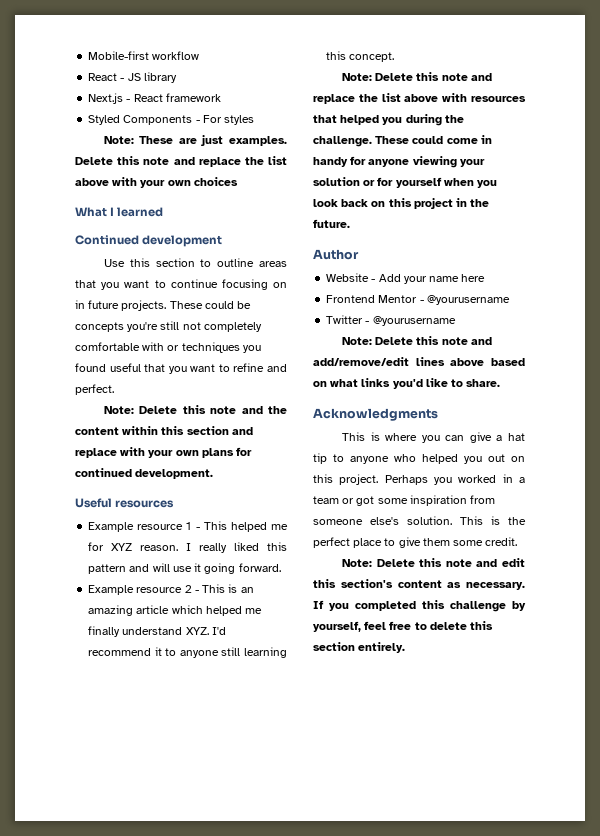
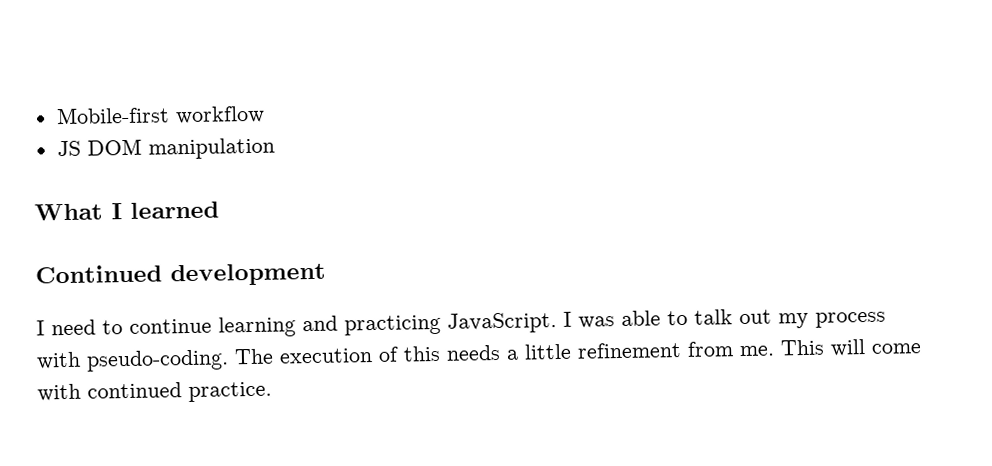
[88,72,177,83] [88,93,221,104] [88,115,255,125] [103,135,287,146] [75,156,287,167] [75,177,238,188] React - JS library // Next.js - React framework // Styled Components - For styles // Note: These are just examples. Delete this note and replace the list above with your own choices -> [56,137,275,160] JS DOM manipulation
[103,258,287,267] [75,279,287,290] [75,300,252,311] [75,321,262,332] [75,342,261,353] [75,363,287,374] [75,384,114,395] [103,405,287,414] [75,426,253,435] [75,447,253,458] [75,468,214,479] [75,498,175,508] [88,521,288,532] [88,542,287,553] [88,563,281,574] [88,584,254,595] [88,605,263,616] [88,626,226,637] [88,647,287,658] [326,51,395,62] [341,72,492,81] [313,93,526,104] [313,114,464,126] [313,135,492,147] [313,156,485,168] [313,177,498,188] [313,198,490,209] [313,219,350,228] [313,249,359,260] [326,273,486,284] [326,295,510,305] [326,315,456,326] [341,336,492,345] [313,357,525,366] [313,378,501,389] [313,408,438,421] [341,432,525,443] [313,453,525,464] [313,474,525,485] [313,495,496,506] [313,516,526,525] [313,537,518,548] [341,558,525,567] [313,579,525,590] [313,600,526,612] [313,621,494,632] [313,642,406,653] Use this section to outline areas that you want to continue focusing on in future projects. These could be concepts you're still not completely comfortable with or techniques you found useful that you want to refine and perfect. // Note: Delete this note and the content within this section and replace with your own plans for continued development. // Useful resources // Example resource 1 - This helped me for XYZ reason. I really liked this pattern and will use it going forward. // Example resource 2 - This is an amazing article which helped me finally understand XYZ. I'd recommend it to anyone still learning this concept. // Note: Delete this note and replace the list above with resources that helped you during the challenge. These could come in handy for anyone viewing your solution or for yourself when you look back on this project in the future. // Author // Website - Add your name here // Frontend Mentor - @yourusername // Twitter - @yourusername // Note: Delete this note and add/remove/edit lines above based on what links you'd like to share. // Acknowledgments // This is where you can give a hat tip to anyone who helped you out on this project. Perhaps you worked in a team or got some inspiration from someone else's solution. This is the perfect place to give them some credit. // Note: Delete this note and edit this section's content as necessary. If you completed this challenge by yourself, feel free to delete this section entirely. -> [36,309,886,338] [36,339,922,372] [37,381,272,403] I need to continue learning and practicing JavaScript. I was able to talk out my process with pseudo-coding. The execution of this needs a little refinement from me. This will come with continued practice.

